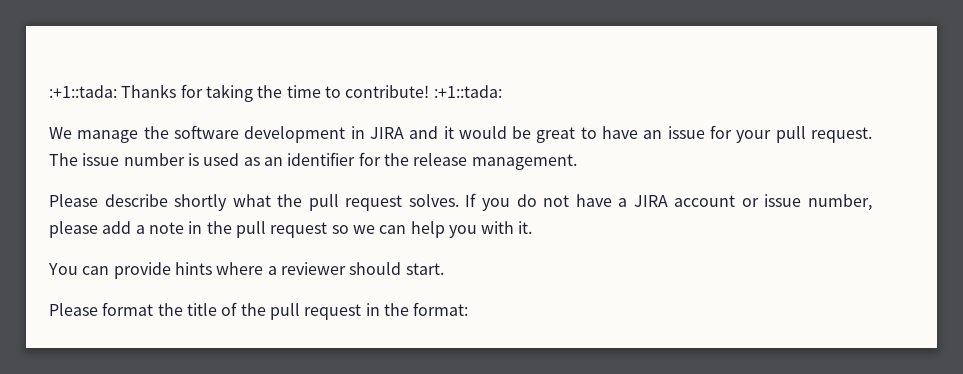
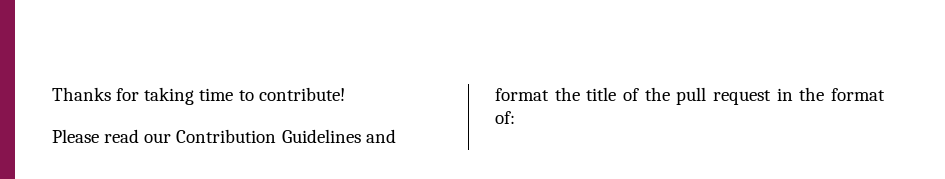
[49,85,117,98] :+1::tada: -> (52, 94) none
[257,85,283,98] the -> (195, 96) none
[433,85,502,98] [49,125,872,143] [49,152,577,170] [49,193,872,211] [49,221,533,238] [48,262,444,279] [49,303,98,316] :+1::tada: // We manage the software development in JIRA and it would be great to have an issue for your pull request. The issue number is used as an identifier for the release management. // Please describe shortly what the pull request solves. If you do not have a JIRA account or issue number, please add a note in the pull request so we can help you with it. // You can provide hints where a reviewer should start. // Please -> [52,129,396,143] // Please read our Contribution Guidelines and
[413,302,469,316] format: -> [831,88,885,101] [495,111,515,124] format of:

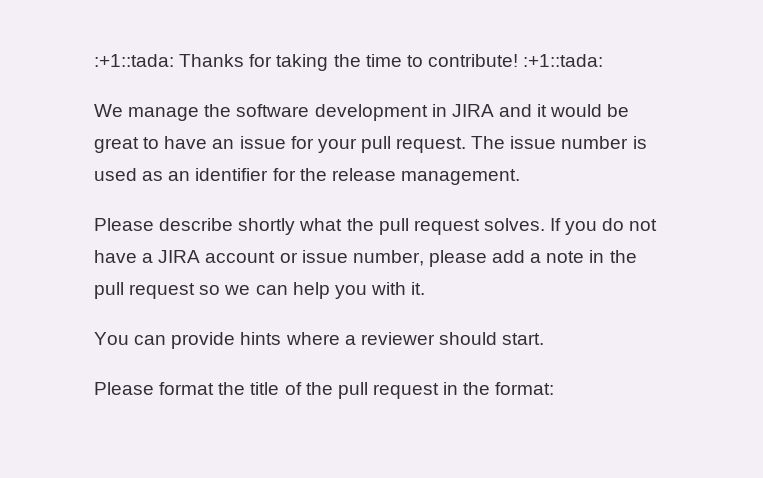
(52, 94) none -> [94,54,174,67] :+1::tada:
(195, 96) none -> [333,54,361,67] the
[52,129,396,143] // Please read our Contribution Guidelines and -> [523,54,604,67] [94,104,630,121] [94,136,647,153] [94,168,520,185] [94,218,658,235] [94,250,637,267] [94,282,426,299] [94,332,545,349] [94,382,154,395] :+1::tada: // We manage the software development in JIRA and it would be great to have an issue for your pull request. The issue number is used as an identifier for the release management. // Please describe shortly what the pull request solves. If you do not have a JIRA account or issue number, please add a note in the pull request so we can help you with it. // You can provide hints where a reviewer should start. // Please
[831,88,885,101] [495,111,515,124] format of: -> [495,382,555,395] format:

